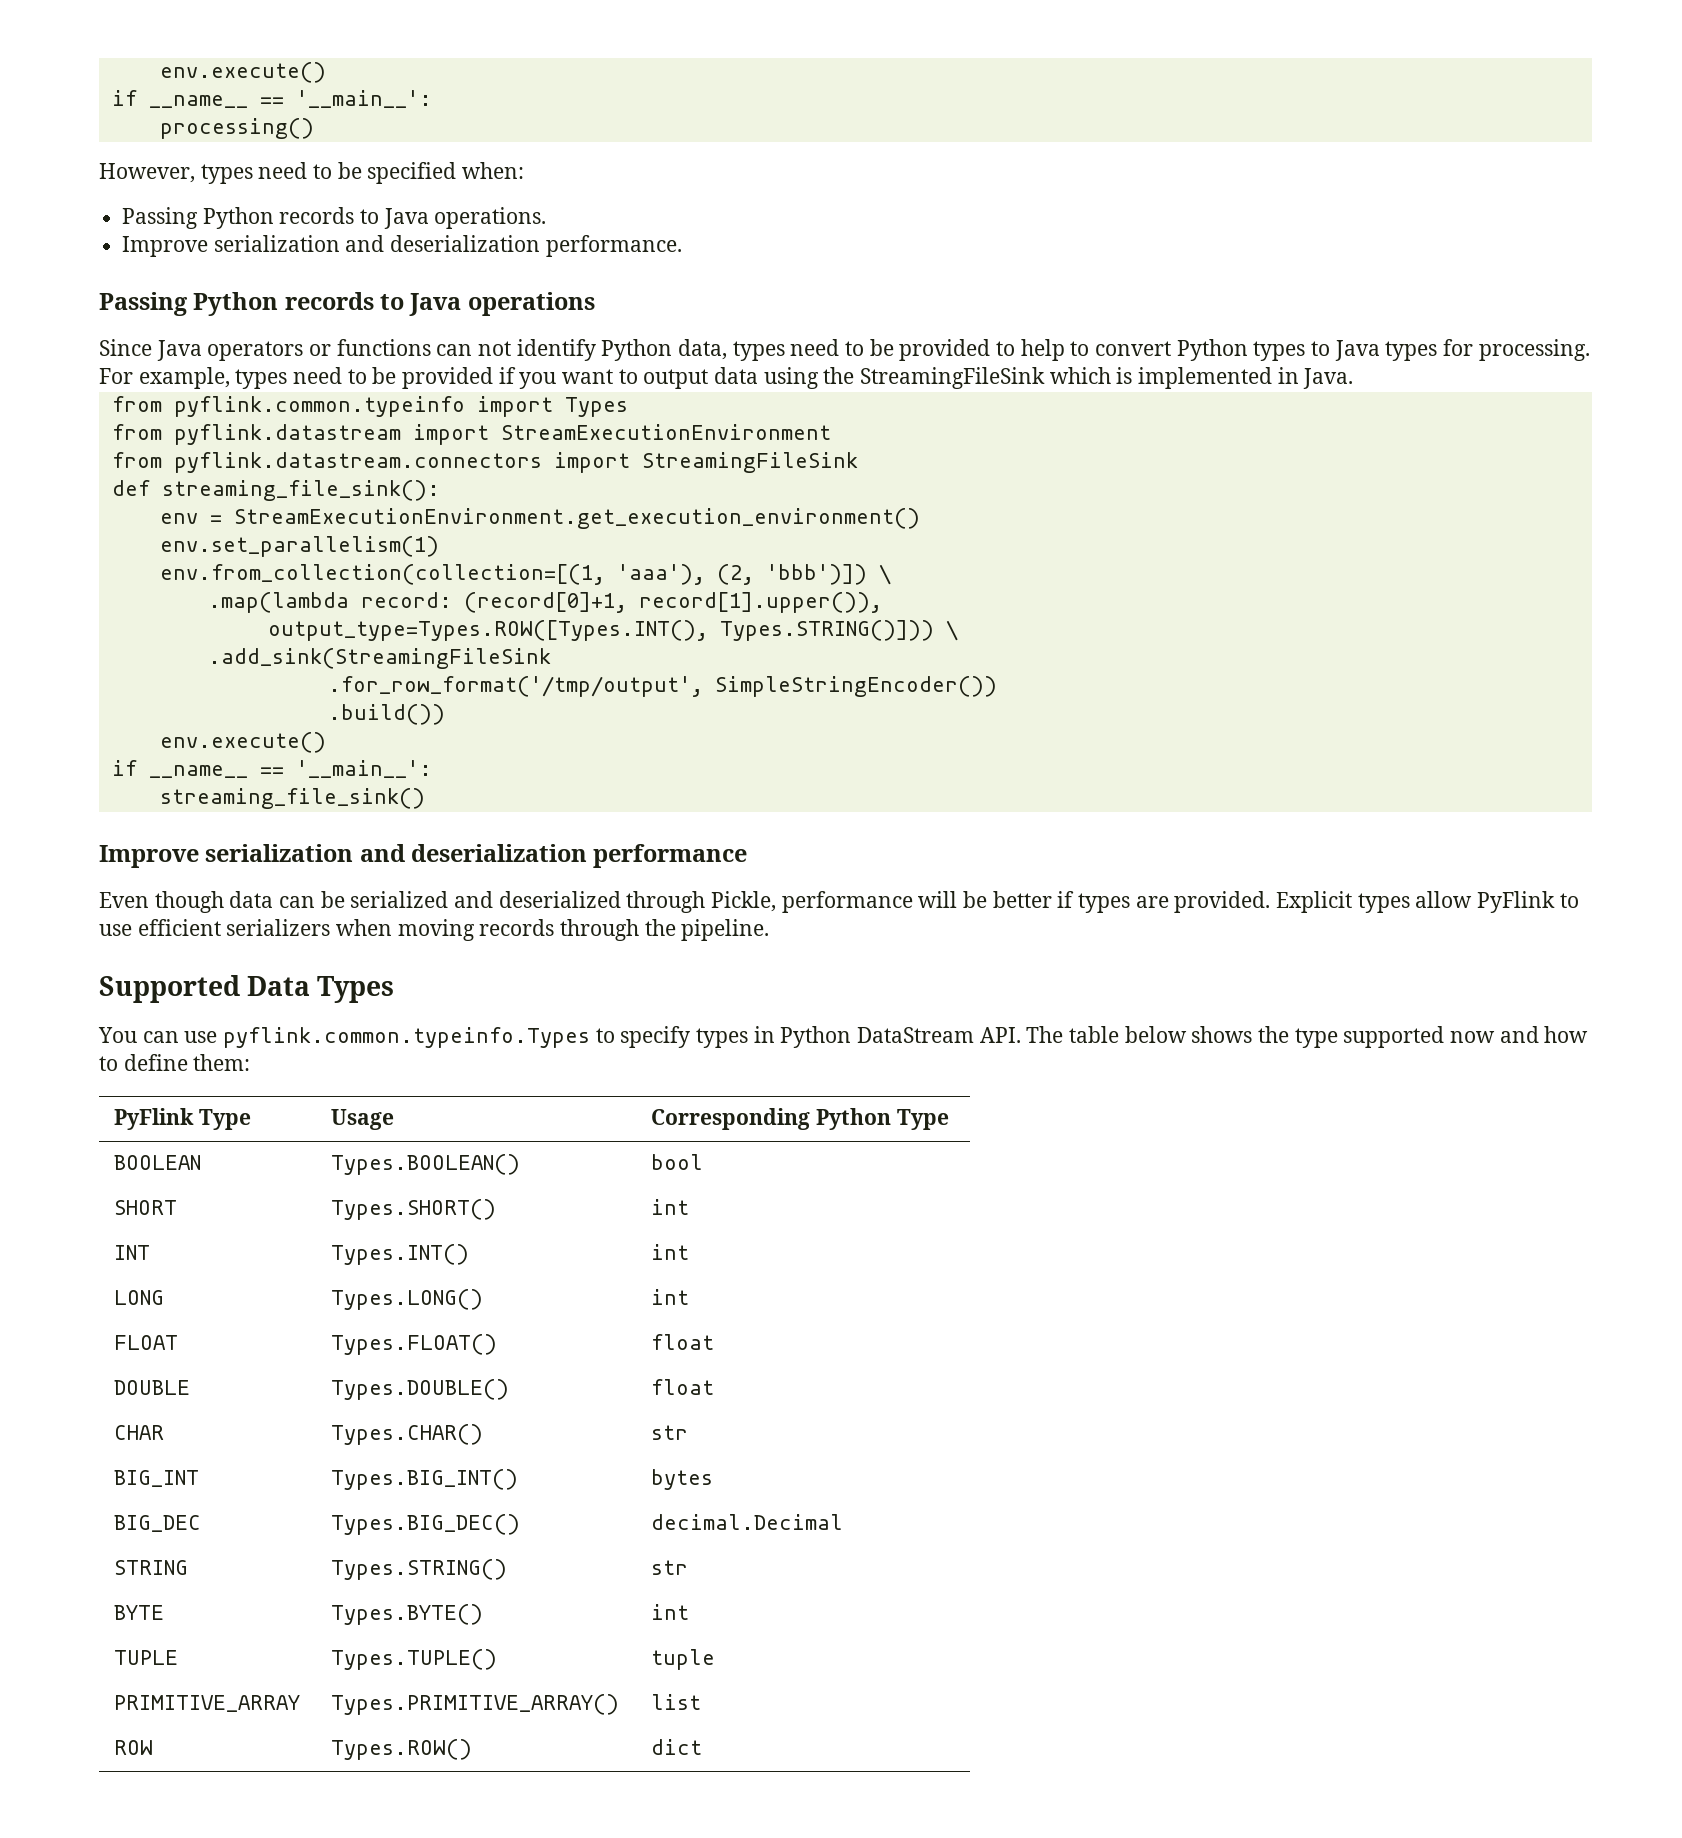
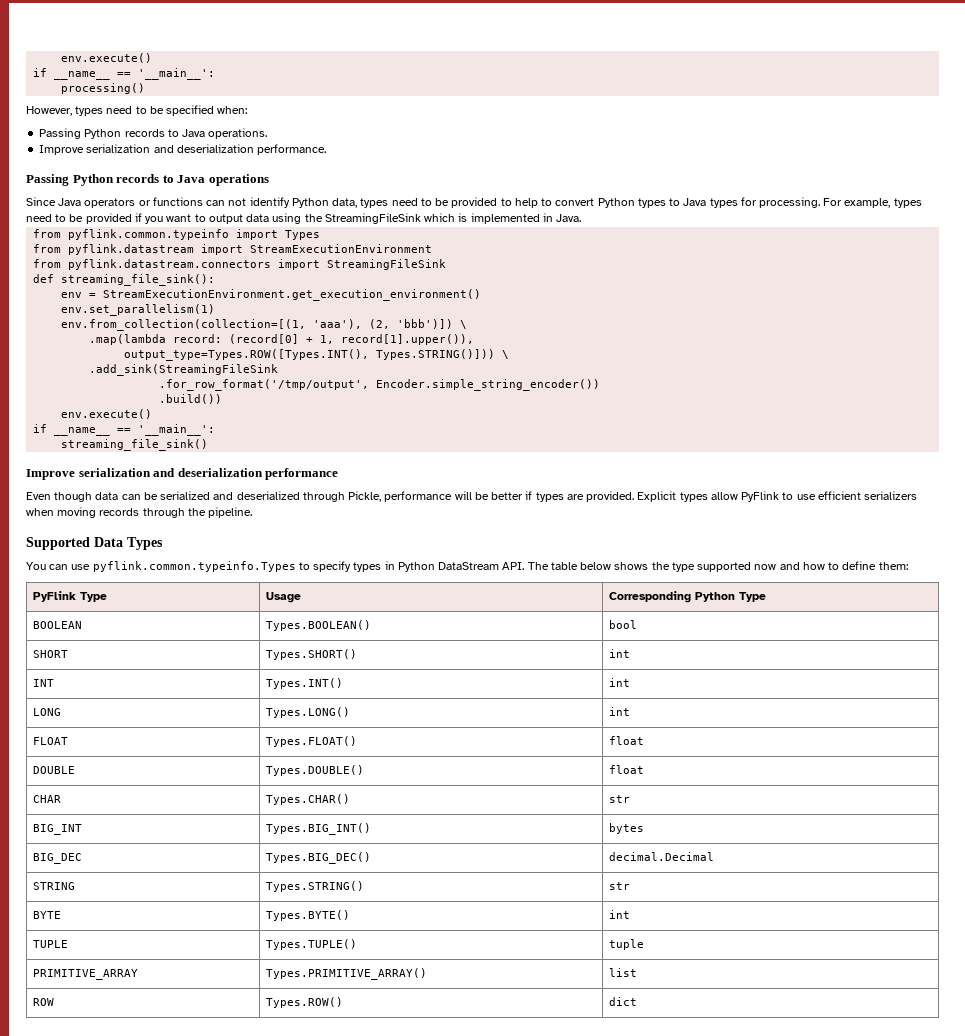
[463,592,627,613] (record[0]+1, -> [229,334,335,344] (record[0] + 1,
[714,676,997,697] SimpleStringEncoder()) -> [376,379,601,391] Encoder.simple_string_encoder())

